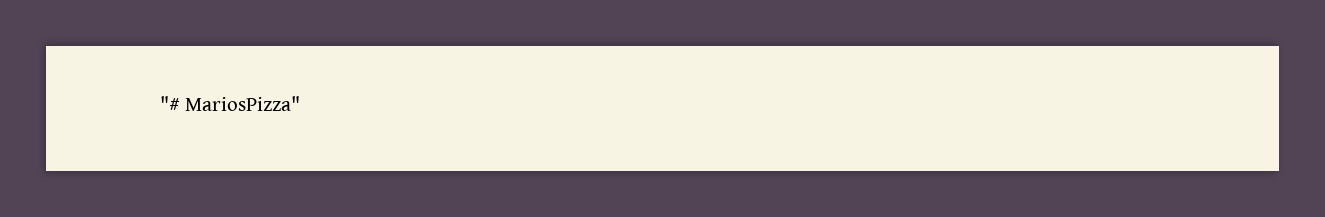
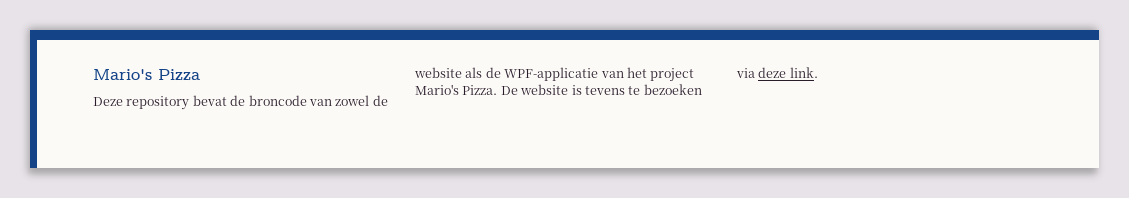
[160,96,300,111] "# MariosPizza" -> [93,69,200,81] [93,95,388,110] [414,67,695,82] [415,84,702,95] [736,67,818,78] Mario's Pizza // Deze repository bevat de broncode van zowel de website als de WPF-applicatie van het project Mario's Pizza. De website is tevens te bezoeken via deze link.

